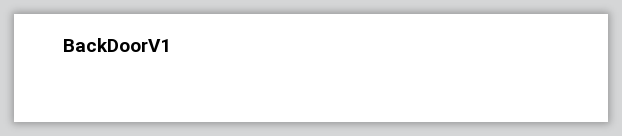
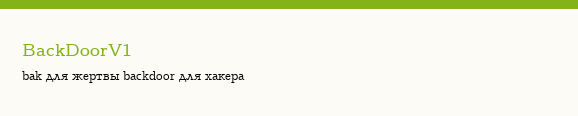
(171, 45) none -> [22,71,245,83] // bak для жертвы backdoor для хакера

